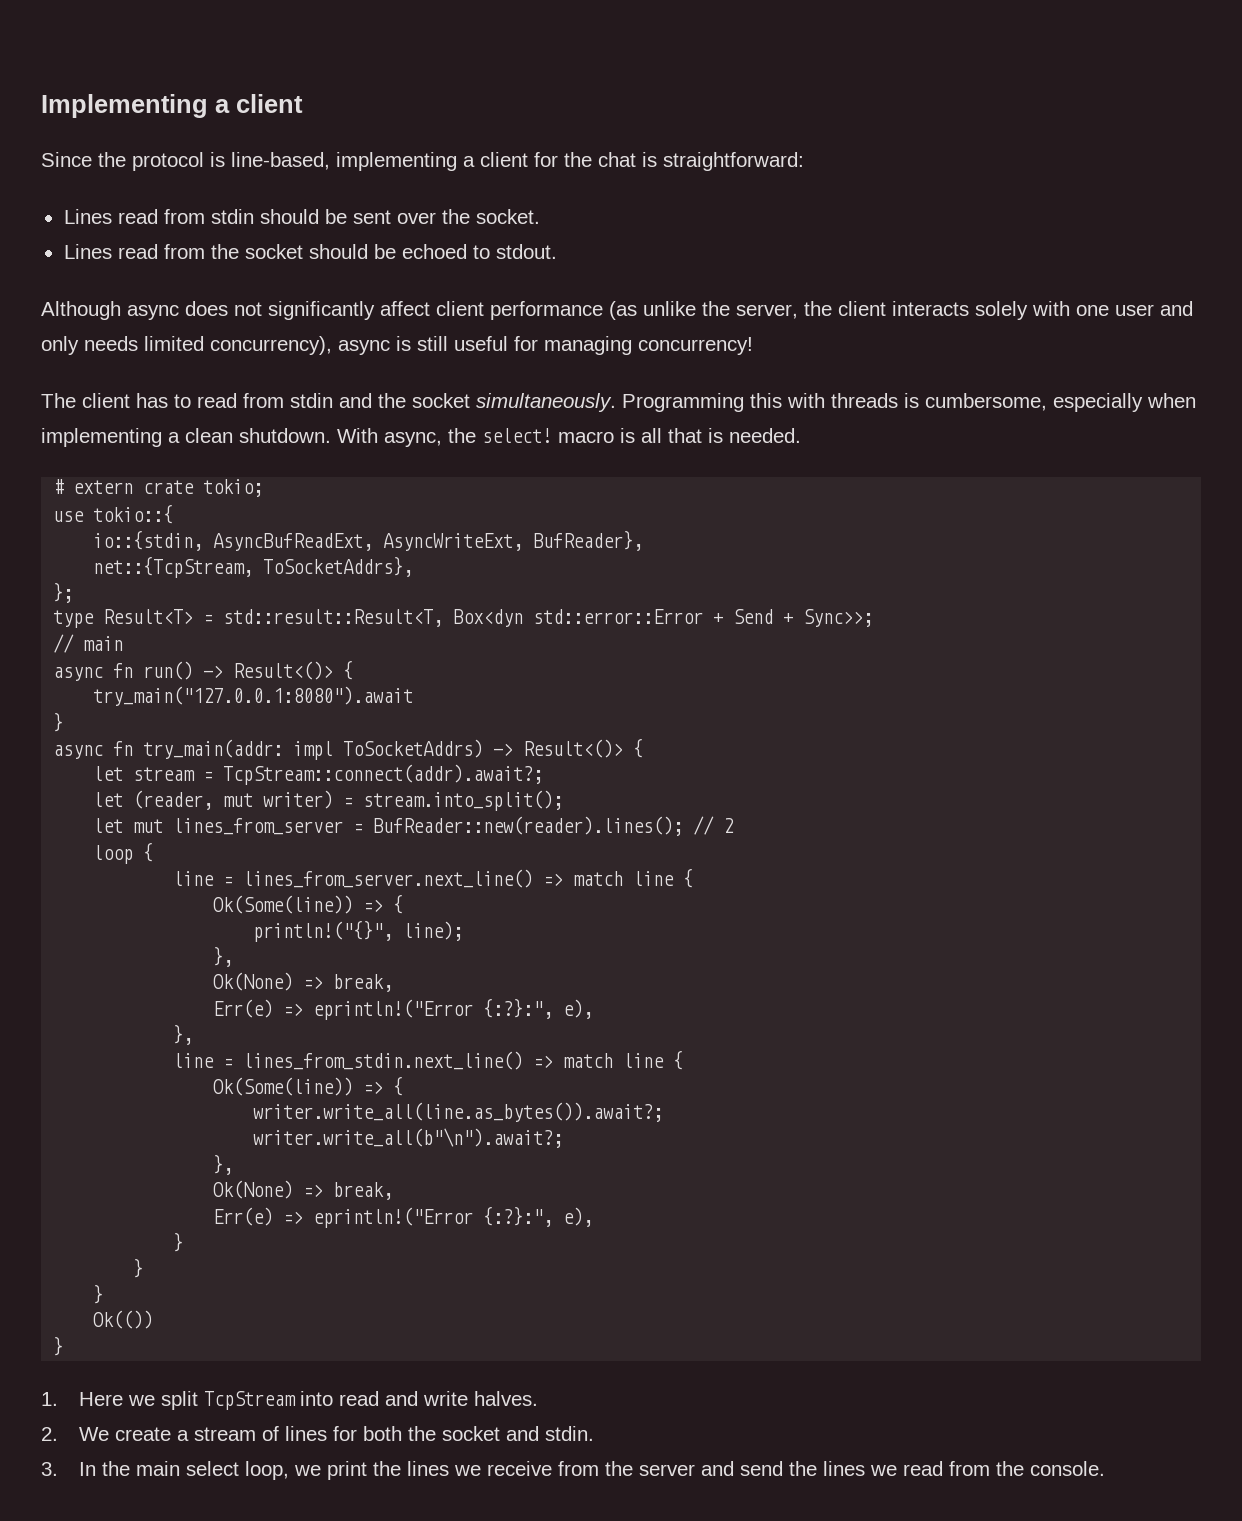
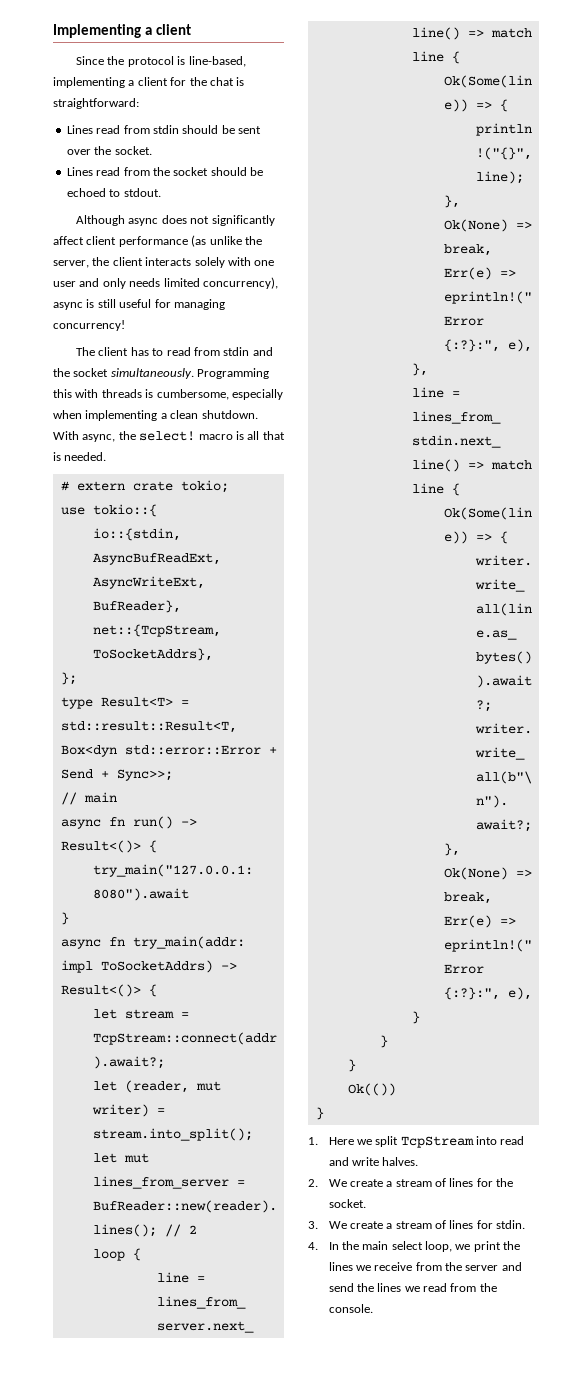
[362,1426,539,1441] both the socket and -> [496,1178,514,1187] [328,1199,366,1208] [308,1220,493,1229] the socket. // 3. We create a stream of lines for
[41,1462,58,1476] 3. -> [308,1242,318,1250] 4.

